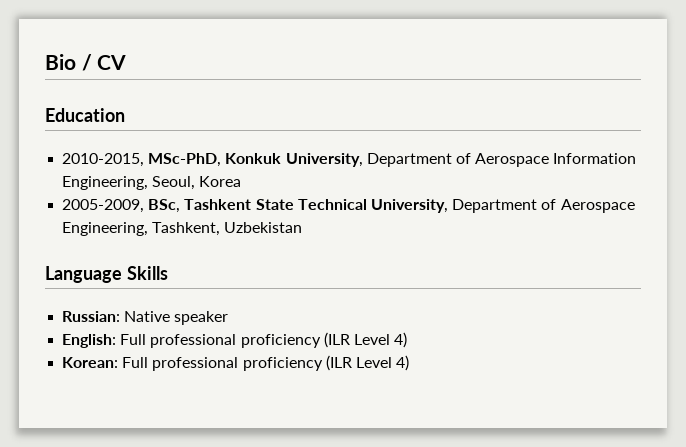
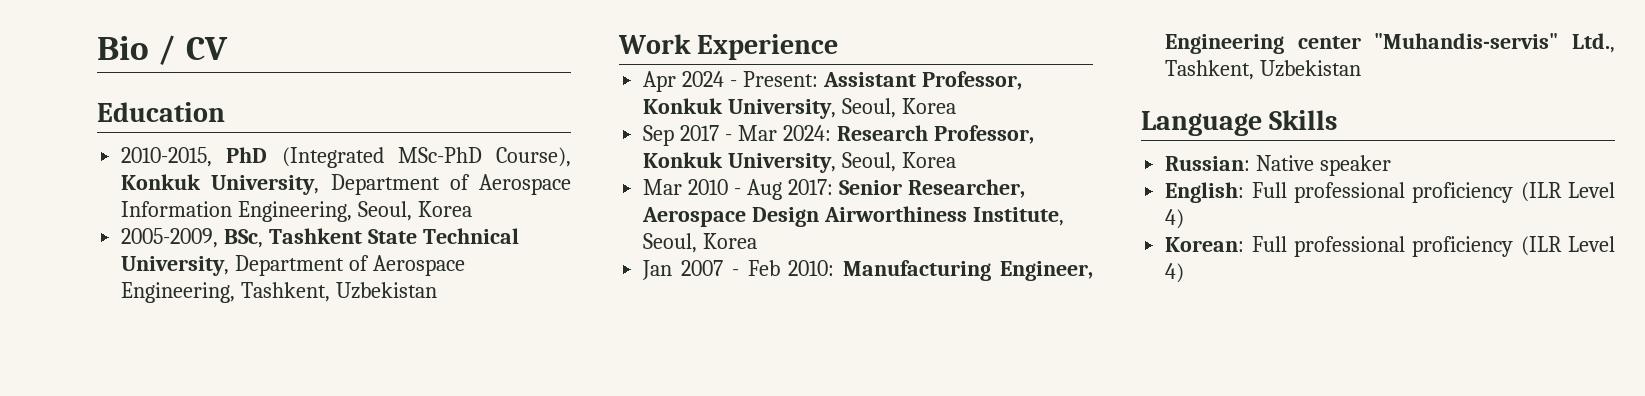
[148,153,222,167] MSc-PhD, -> [226,147,571,168] PhD (Integrated MSc-PhD Course),
(303, 227) none -> [618,34,839,60] [643,71,1022,92] [643,98,957,119] [643,125,1034,146] [643,152,957,173] [643,179,1025,200] [642,206,1065,227] [643,233,758,253] [642,260,1093,281] [1165,33,1615,54] [1165,60,1362,80] // Work Experience // Apr 2024 - Present: Assistant Professor, Konkuk University, Seoul, Korea // Sep 2017 - Mar 2024: Research Professor, Konkuk University, Seoul, Korea // Mar 2010 - Aug 2017: Senior Researcher, Aerospace Design Airworthiness Institute, Seoul, Korea // Jan 2007 - Feb 2010: Manufacturing Engineer, Engineering center "Muhandis-servis" Ltd., Tashkent, Uzbekistan

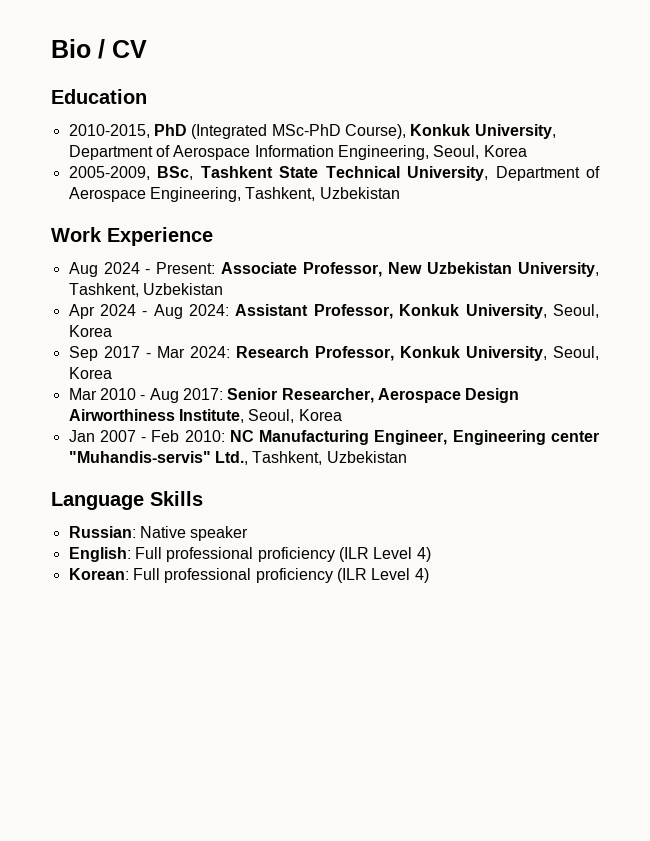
(839, 47) none -> [68,262,599,277] [68,283,223,297] // Aug 2024 - Present: Associate Professor, New Uzbekistan University, Tashkent, Uzbekistan
[743,71,819,87] Present: -> [153,304,230,319] Aug 2024:
(835, 268) none -> [229,430,254,442] NC

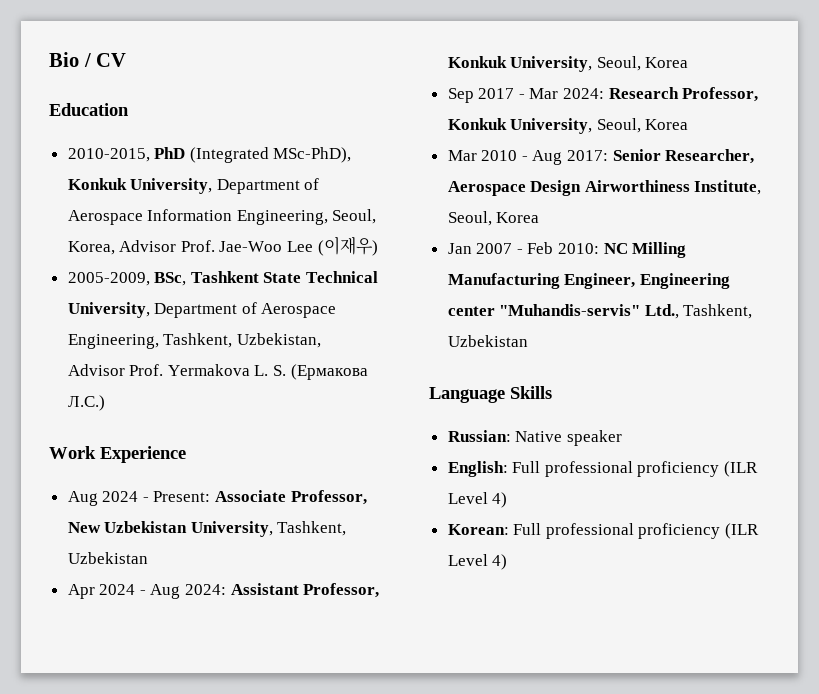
[271,124,406,139] MSc-PhD Course), -> [273,147,352,163] MSc-PhD),
[483,145,527,157] Korea -> [67,236,378,256] Korea, Advisor Prof. Jae-Woo Lee (이재우)
[319,187,400,199] Uzbekistan -> [236,333,321,348] [67,364,368,380] [67,395,105,411] Uzbekistan, Advisor Prof. Yermakova L. S. (Ермакова Л.С.)
(254, 436) none -> [632,242,687,258] Milling

